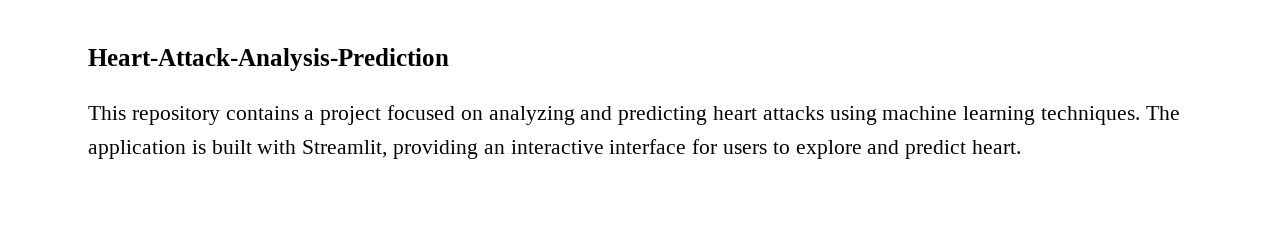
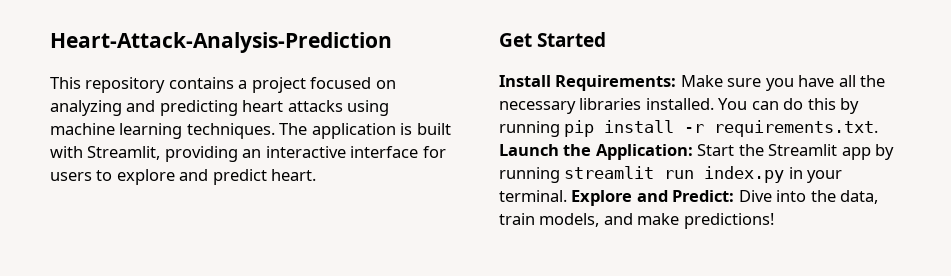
(1022, 147) none -> [499,32,607,47] [499,75,886,91] [499,98,860,114] [499,120,879,137] [499,144,895,160] [499,166,843,183] [499,190,879,206] [499,213,774,229] // Get Started // Install Requirements: Make sure you have all the necessary libraries installed. You can do this by running pip install -r requirements.txt. Launch the Application: Start the Streamlit app by running streamlit run index.py in your terminal. Explore and Predict: Dive into the data, train models, and make predictions!

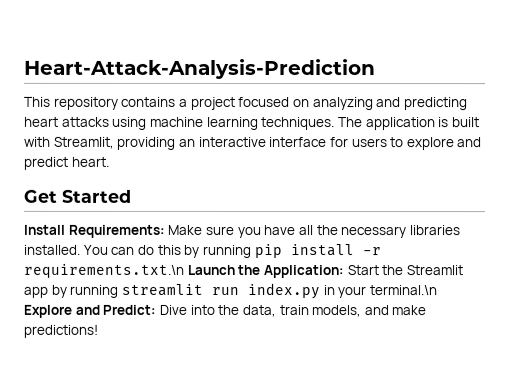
[714,120,879,137] requirements.txt. -> [23,263,184,278] requirements.txt.\n
[499,190,567,202] terminal. -> [368,285,437,296] terminal.\n

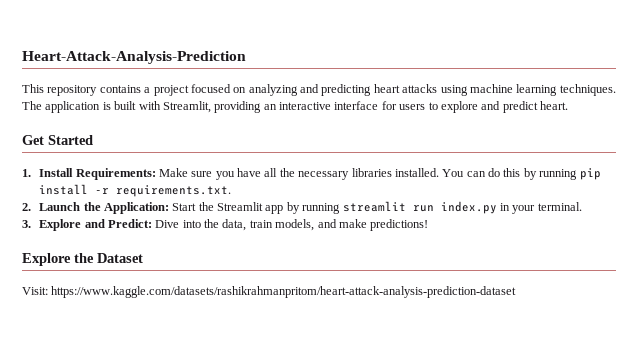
(132, 196) none -> [22,169,31,177] 1.
[23,263,184,278] requirements.txt.\n -> [116,185,232,197] [22,203,31,211] requirements.txt. // 2.
[368,285,437,296] terminal.\n -> [537,202,582,211] [22,220,31,228] terminal. // 3.
(98, 331) none -> [22,253,143,266] [22,286,517,298] // Explore the Dataset // Visit: https://www.kaggle.com/datasets/rashikrahmanpritom/heart-attack-analysis-prediction-dataset

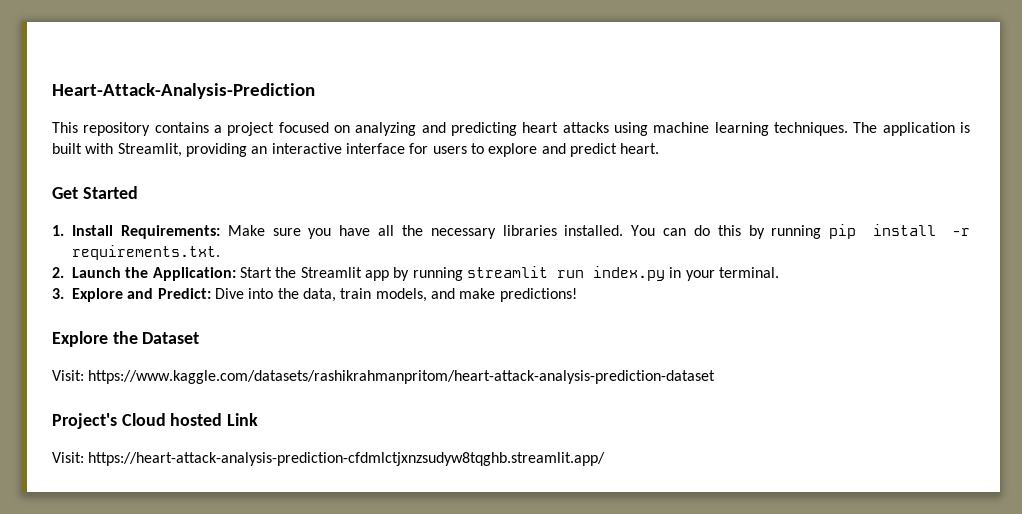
(517, 292) none -> [52,413,259,429] [52,452,606,466] // Project's Cloud hosted Link // Visit: https://heart-attack-analysis-prediction-cfdmlctjxnzsudyw8tqghb.streamlit.app/

